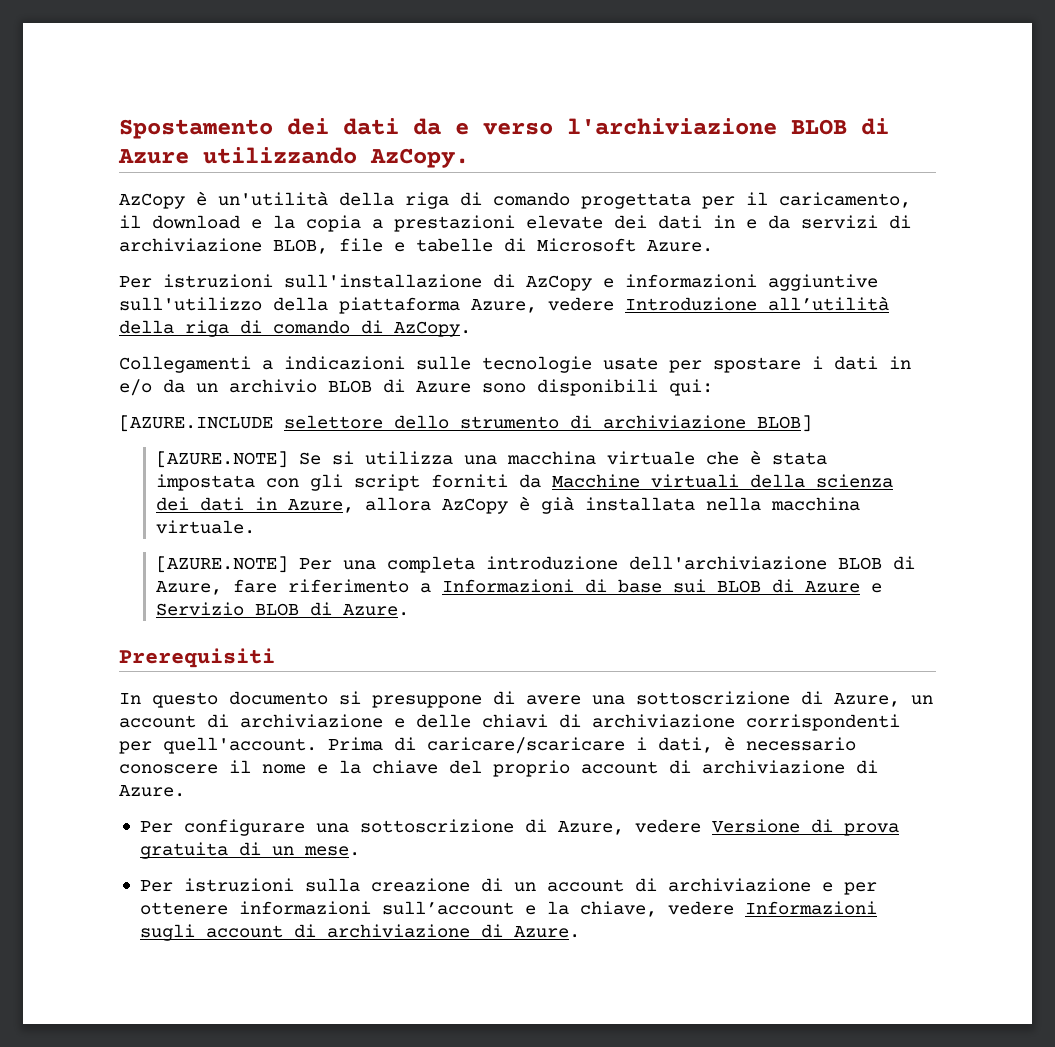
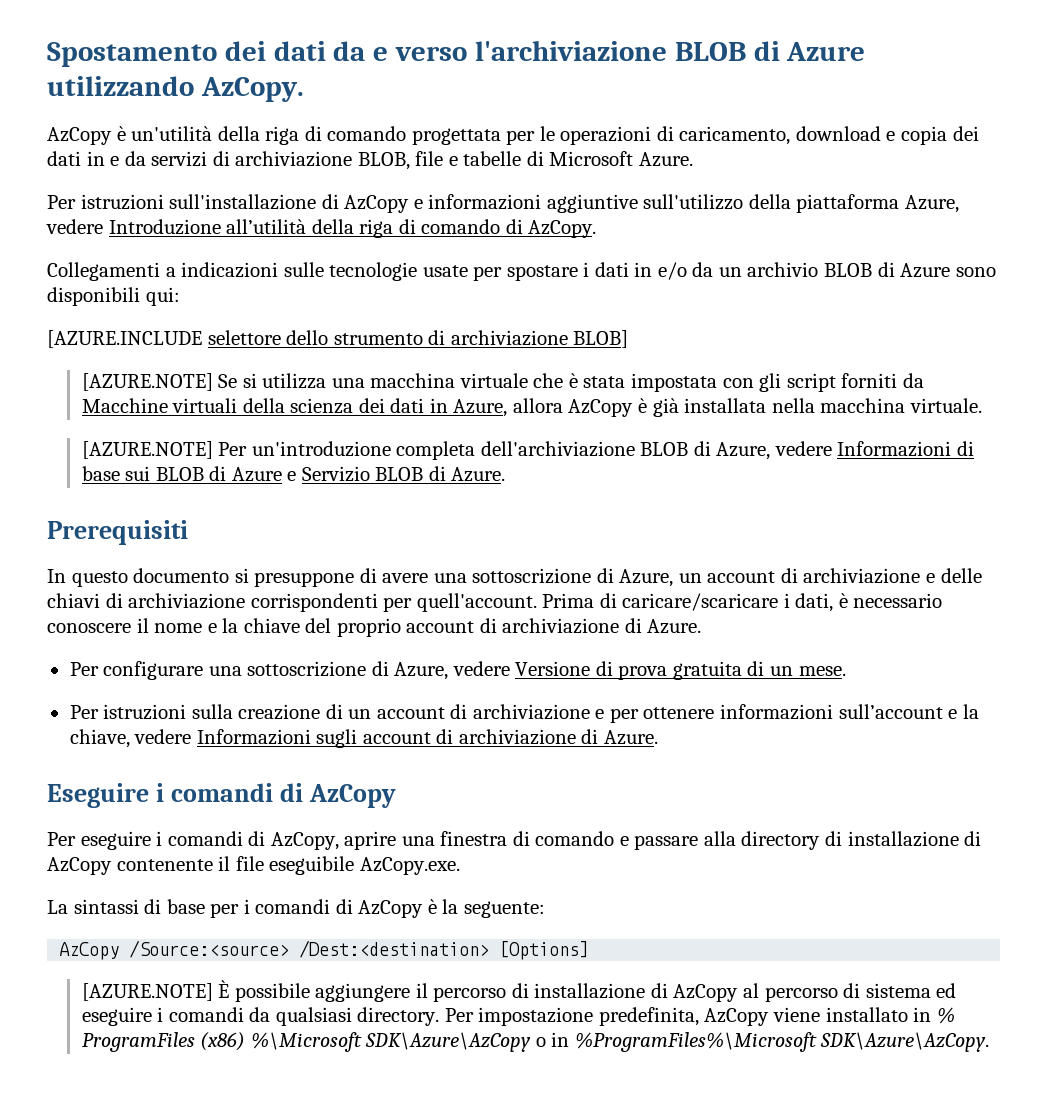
[746,192,911,208] [119,215,603,232] il caricamento, il download e la copia a prestazioni elevate -> [539,126,948,145] le operazioni di caricamento, download e copia
[343,556,619,573] una completa introduzione -> [251,441,476,460] un'introduzione completa
[233,579,432,593] fare riferimento a -> [774,441,832,456] vedere
(580, 932) none -> [47,783,396,808] [47,831,982,850] [47,856,460,875] [47,899,545,918] [59,940,590,960] [81,980,957,1002] [81,1007,955,1026] [81,1032,990,1052] // Eseguire i comandi di AzCopy // Per eseguire i comandi di AzCopy, aprire una finestra di comando e passare alla directory di installazione di AzCopy contenente il file eseguibile AzCopy.exe. // La sintassi di base per i comandi di AzCopy è la seguente: // AzCopy /Source:<source> /Dest:<destination> [Options] // [AZURE.NOTE] È possibile aggiungere il percorso di installazione di AzCopy al percorso di sistema ed eseguire i comandi da qualsiasi directory. Per impostazione predefinita, AzCopy viene installato in % ProgramFiles (x86) %\Microsoft SDK\Azure\AzCopy o in %ProgramFiles%\Microsoft SDK\Azure\AzCopy.

